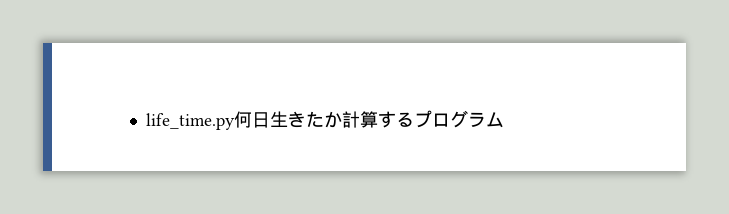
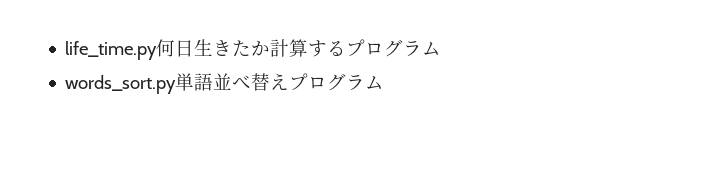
(504, 120) none -> [65,73,385,94] // words_sort.py単語並べ替えプログラム

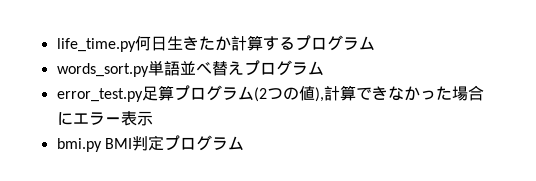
(385, 82) none -> [56,85,484,102] [56,111,153,126] [56,135,244,152] // error_test.py足算プログラム(2つの値),計算できなかった場合にエラー表示 // bmi.py BMI判定プログラム

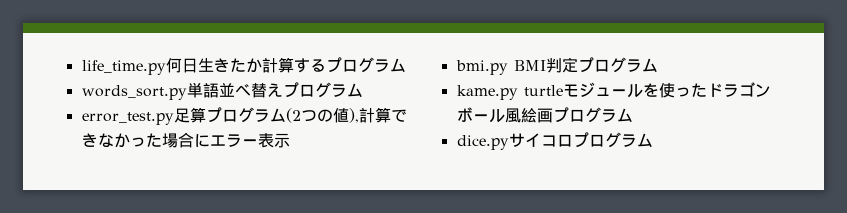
(244, 143) none -> [456,82,771,100] [456,107,633,123] [456,132,653,150] // kame.py turtleモジュールを使ったドラゴンボール風絵画プログラム // dice.pyサイコロプログラム

